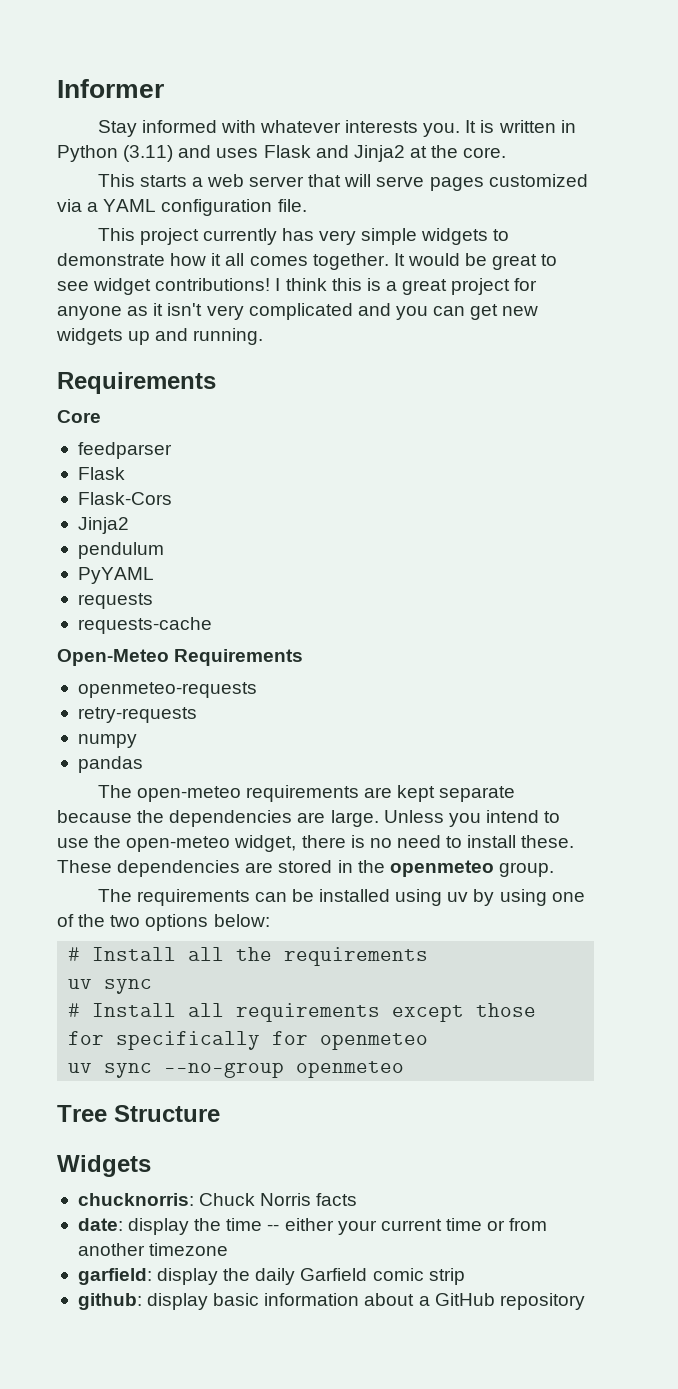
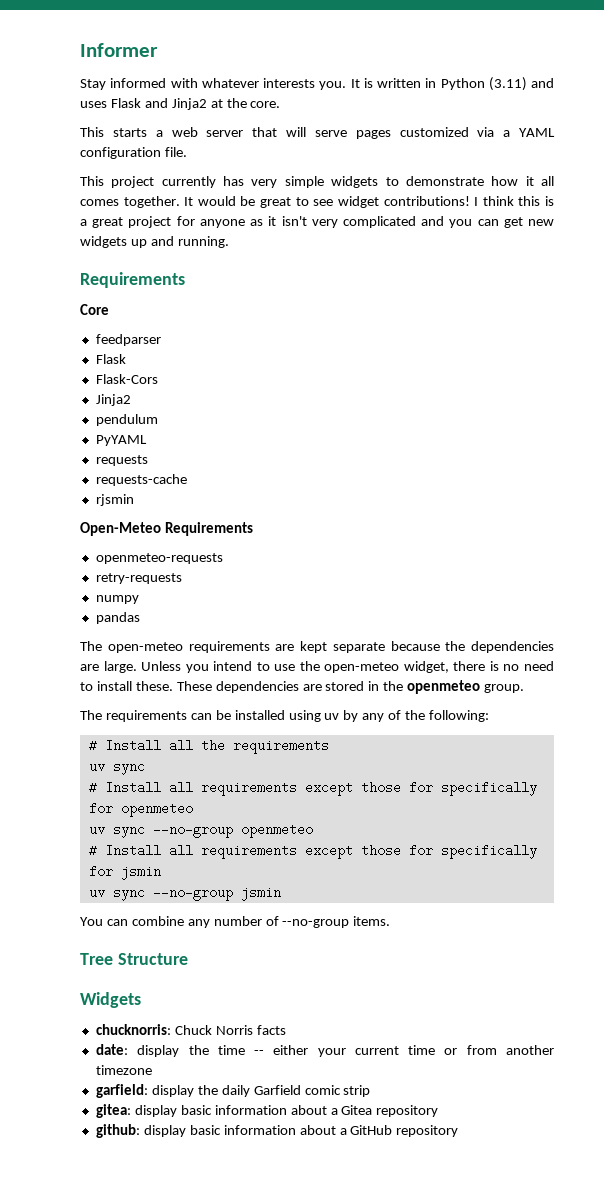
(212, 625) none -> [95,494,134,506] // rjsmin
[499,889,585,906] [57,914,270,931] using one of the two options below: -> [362,710,490,722] any of the following:
(405, 1069) none -> [88,844,537,859] [88,865,161,880] [88,886,281,901] [80,916,391,928] // # Install all requirements except those for specifically for jsmin // uv sync --no-group jsmin // You can combine any number of --no-group items.
(465, 1276) none -> [95,1104,439,1118] // gitea: display basic information about a Gitea repository

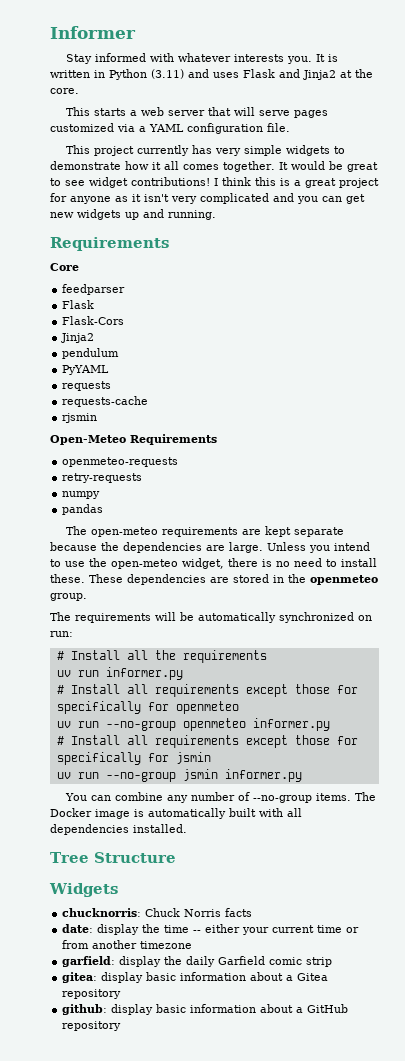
[190,710,490,722] can be installed using uv by any of the following: -> [155,612,372,623] [50,631,73,637] will be automatically synchronized on run:
[112,760,145,775] sync -> [77,667,183,680] run informer.py
[112,823,145,838] sync -> [77,721,99,728] run
(313, 830) none -> [252,718,330,731] informer.py
[112,886,145,901] sync -> [77,772,99,779] run
(281, 894) none -> [224,769,302,782] informer.py
(391, 921) none -> [355,792,377,801] [50,808,302,819] [50,824,187,835] The Docker image is automatically built with all dependencies installed.

